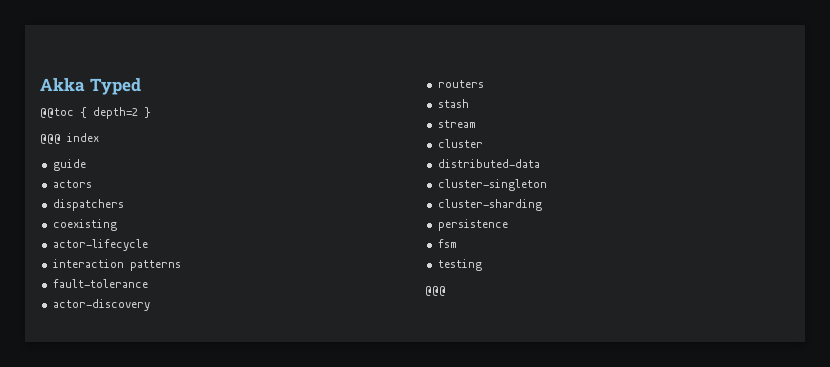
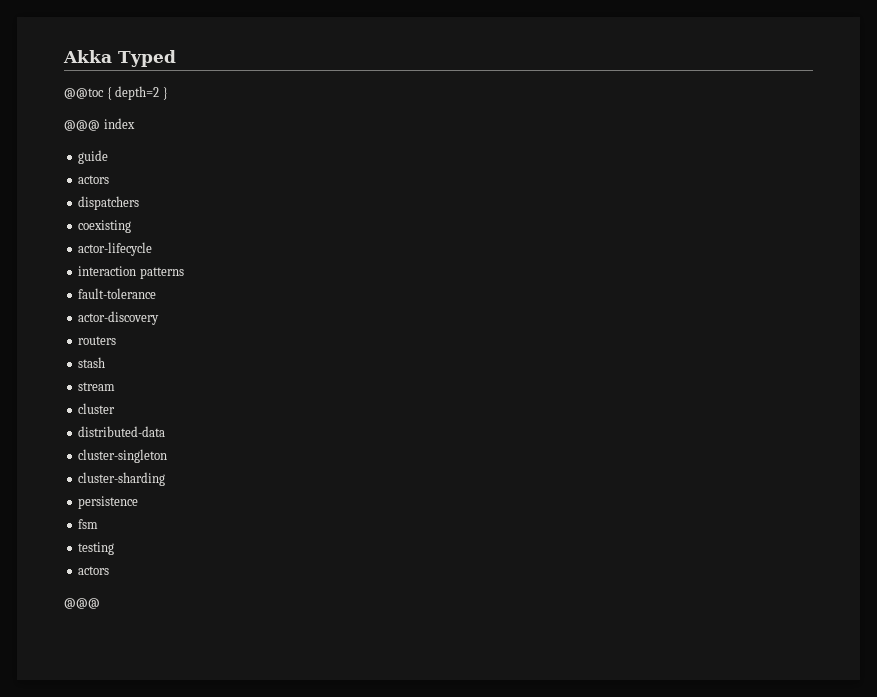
(482, 265) none -> [78,566,110,575] // actors

